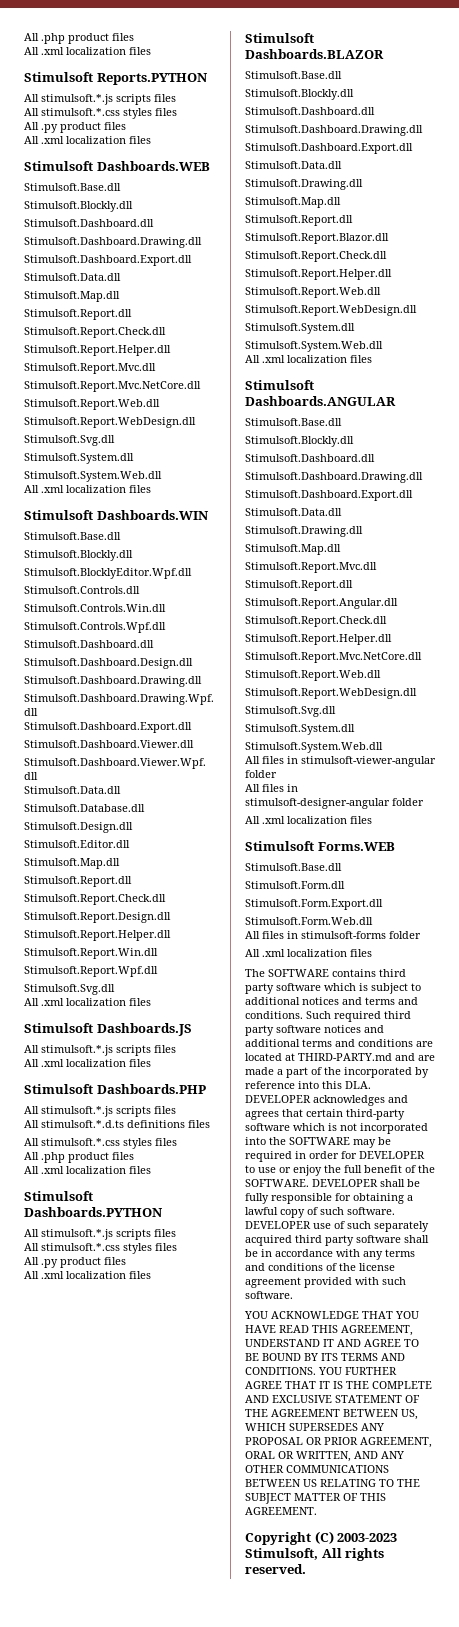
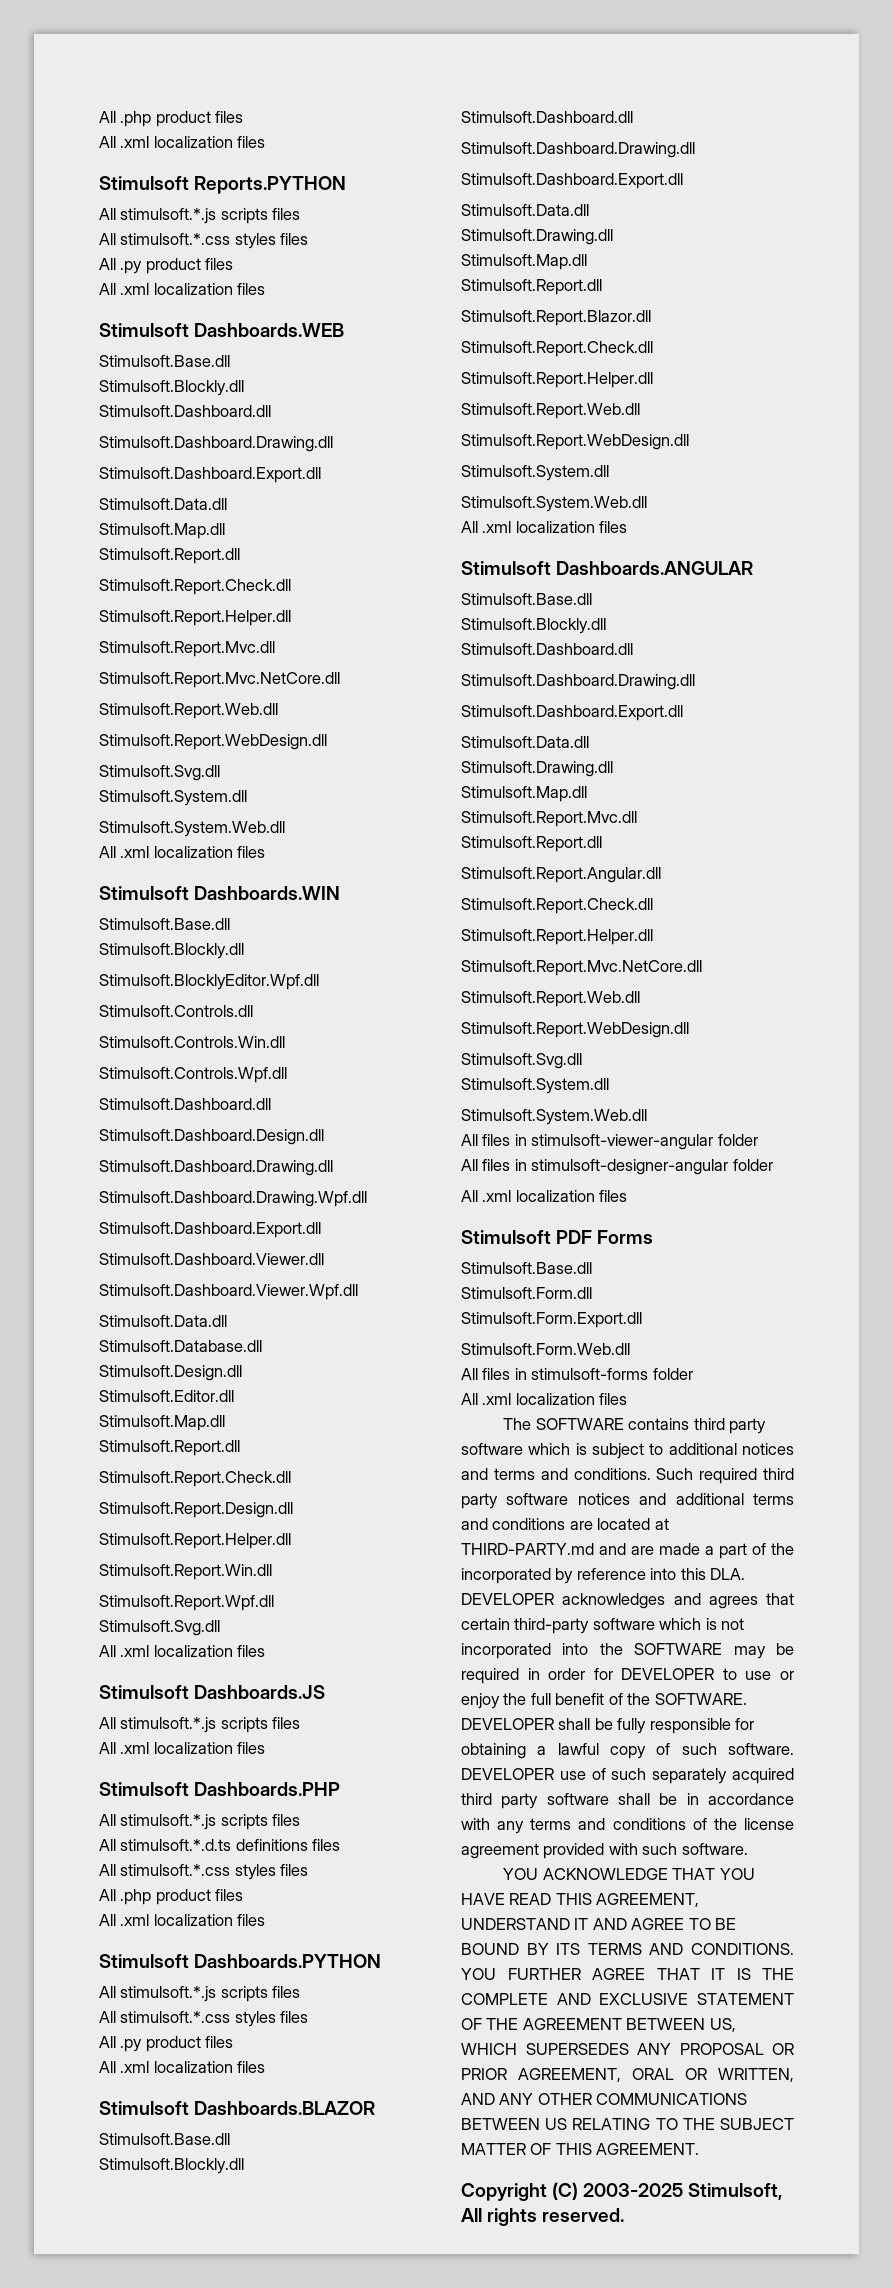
[317,842,395,851] Forms.WEB -> [556,1230,654,1244] PDF Forms
[337,1533,398,1542] 2003-2023 -> [583,2183,684,2197] 2003-2025

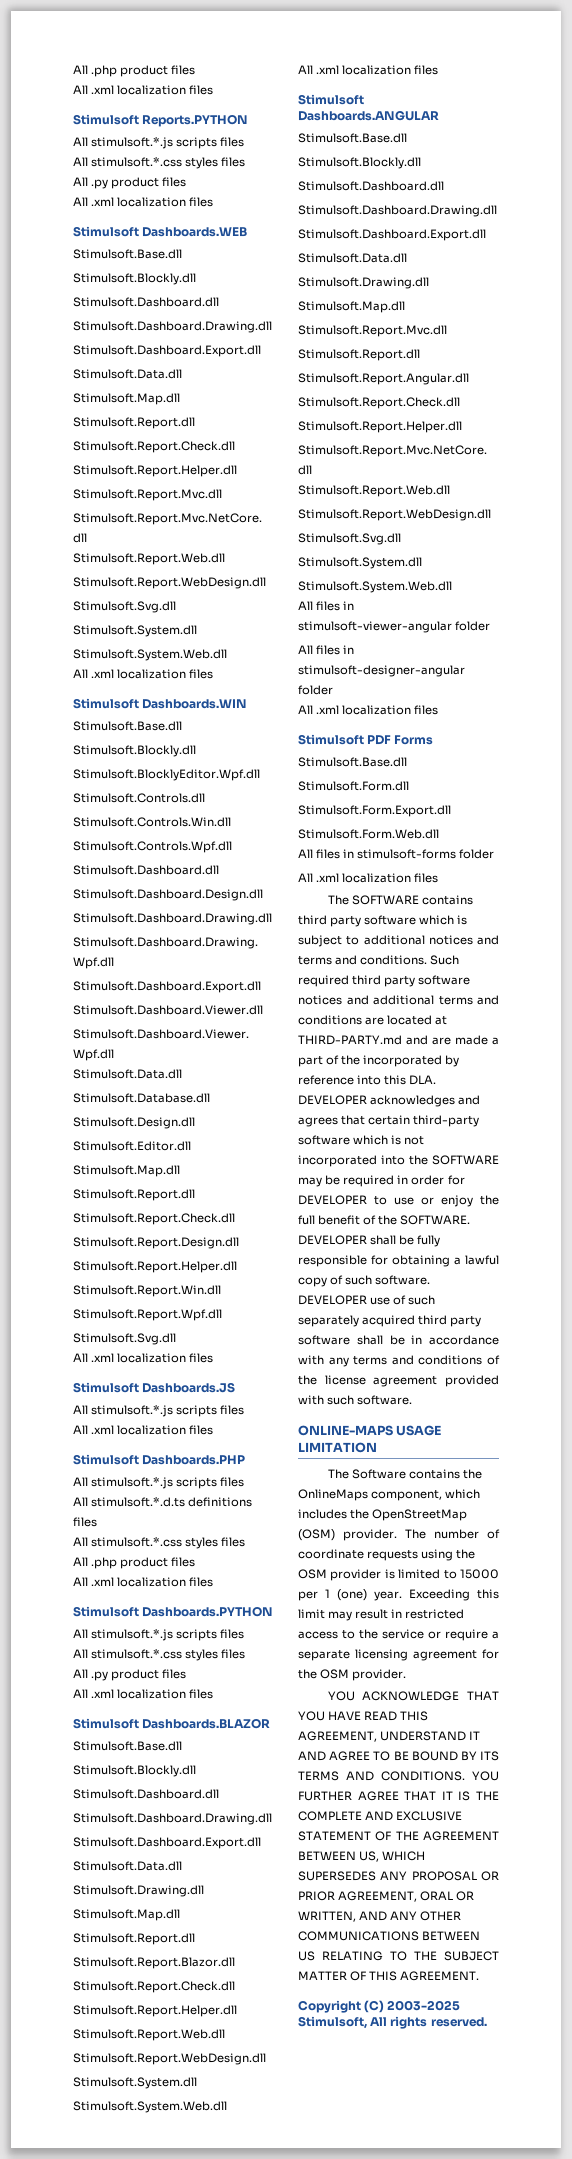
(748, 1849) none -> [298,1425,442,1436] [298,1442,377,1453] [327,1469,483,1479] [298,1489,481,1501] [298,1509,468,1521] [298,1529,500,1541] [298,1549,476,1561] [298,1569,499,1581] [298,1589,499,1601] [298,1609,465,1621] [298,1629,499,1641] [298,1649,499,1661] [298,1669,407,1681] // ONLINE-MAPS USAGE LIMITATION // The Software contains the OnlineMaps component, which includes the OpenStreetMap (OSM) provider. The number of coordinate requests using the OSM provider is limited to 15000 per 1 (one) year. Exceeding this limit may result in restricted access to the service or require a separate licensing agreement for the OSM provider.

